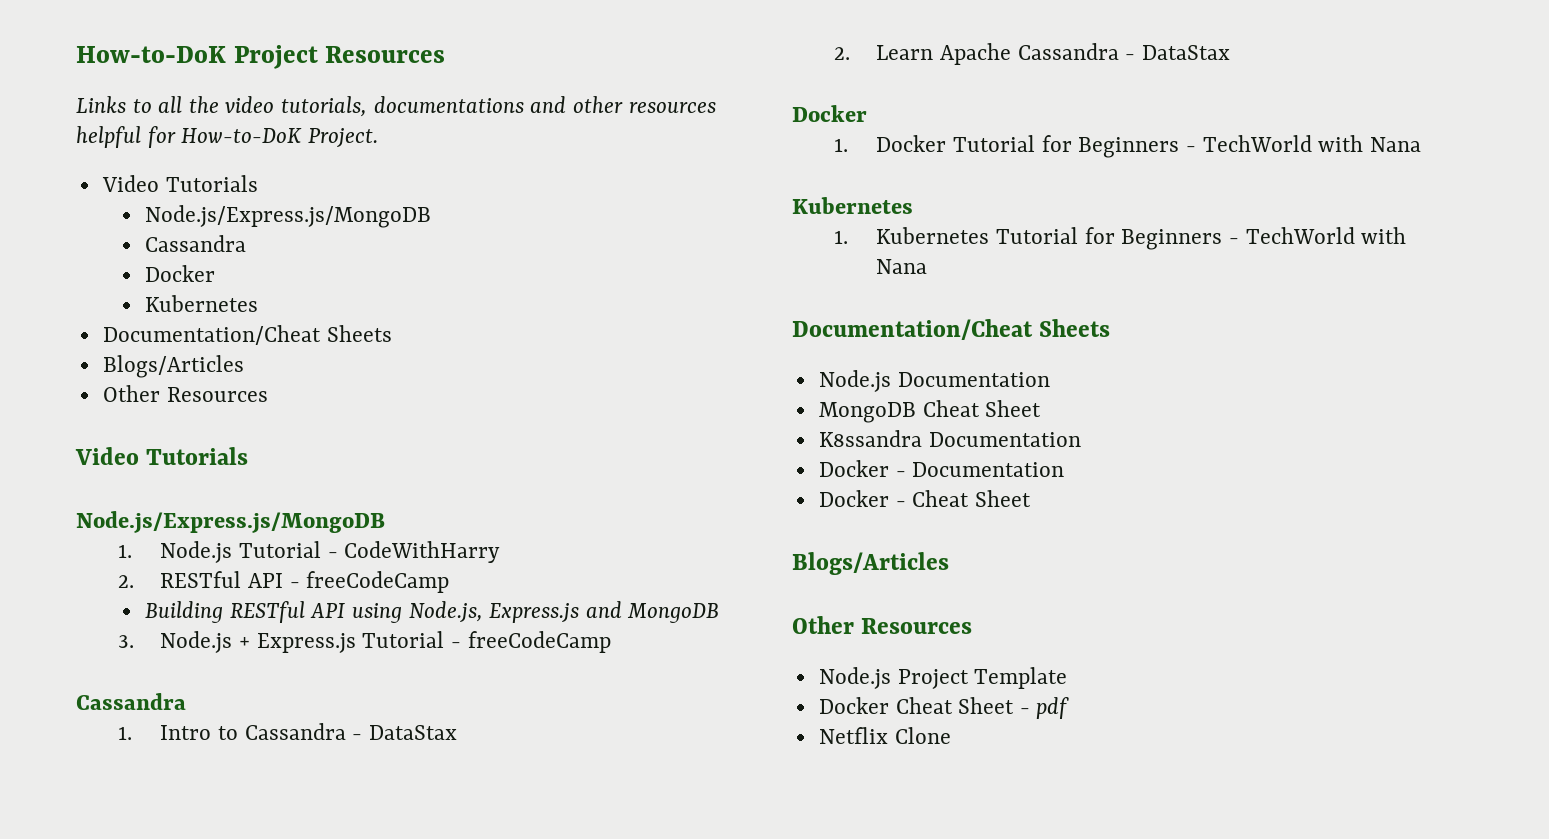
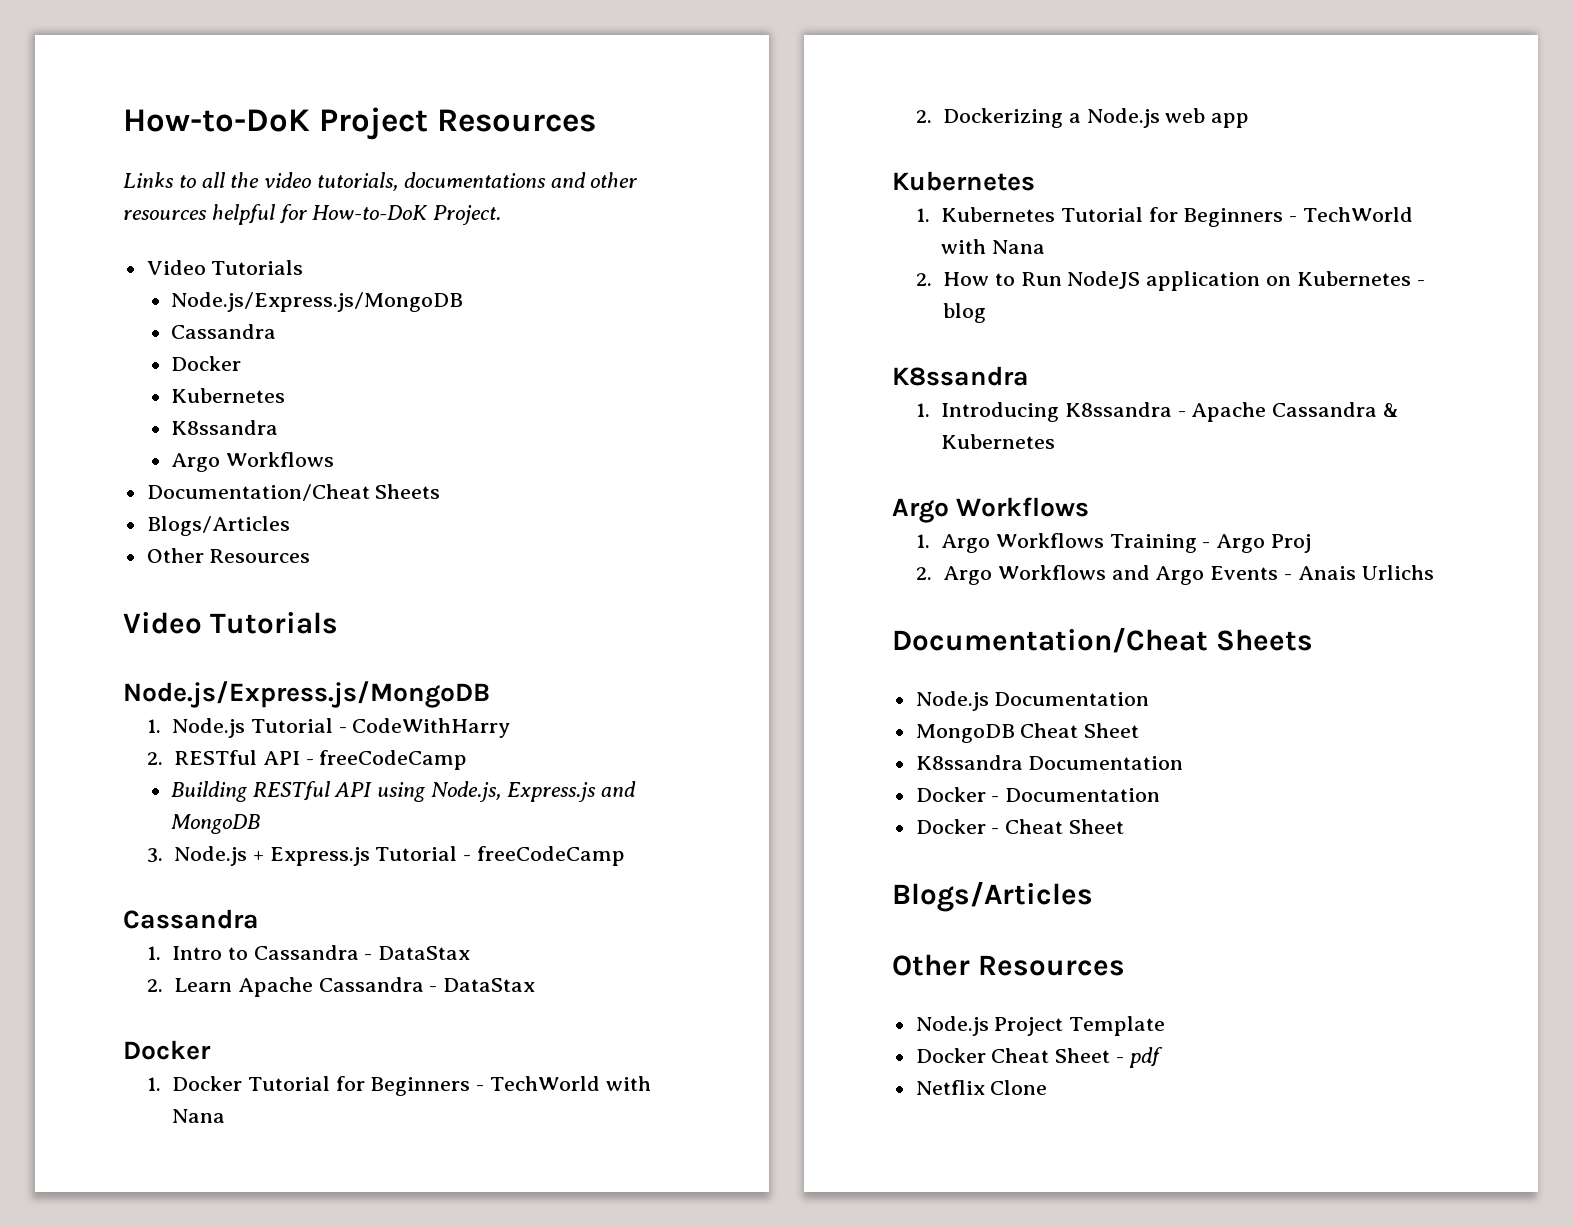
(259, 303) none -> [170,420,278,435] [170,452,334,472] // K8ssandra // Argo Workflows
(1421, 144) none -> [916,108,1250,128] // 2. Dockerizing a Node.js web app
(928, 266) none -> [916,271,1425,291] [942,303,986,323] [892,366,1029,386] [916,402,1400,422] [940,434,1055,449] [892,497,1090,523] [916,533,1311,553] [916,565,1434,585] // 2. How to Run NodeJS application on Kubernetes - blog // K8ssandra // 1. Introducing K8ssandra - Apache Cassandra & Kubernetes // Argo Workflows // 1. Argo Workflows Training - Argo Proj // 2. Argo Workflows and Argo Events - Anais Urlichs

